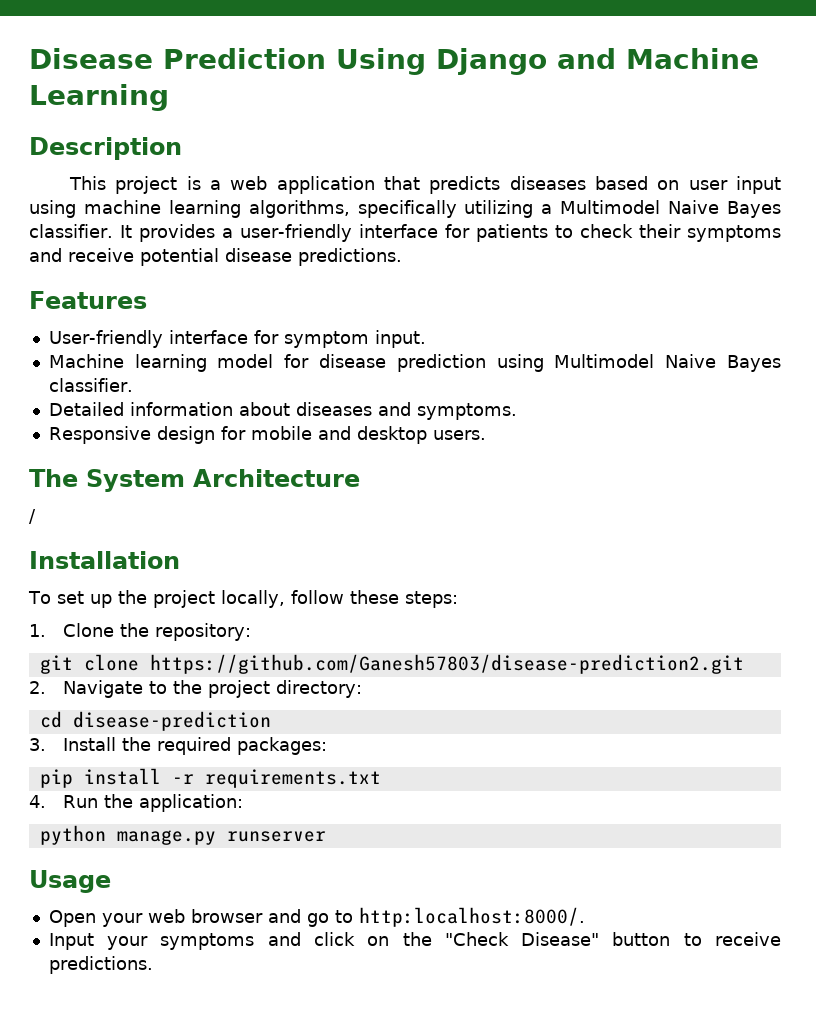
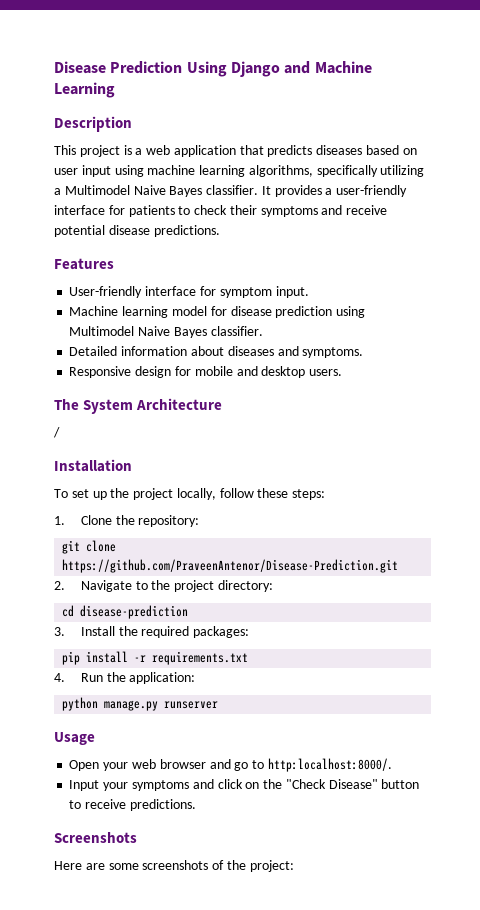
[149,654,744,674] https://github.com/Ganesh57803/disease-prediction2.git -> [62,559,399,573] https://github.com/PraveenAntenor/Disease-Prediction.git
(153, 965) none -> [54,832,137,843] [54,860,294,872] // Screenshots // Here are some screenshots of the project:

